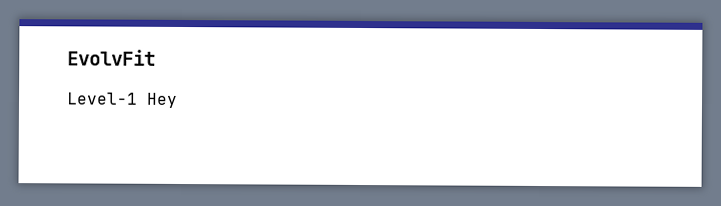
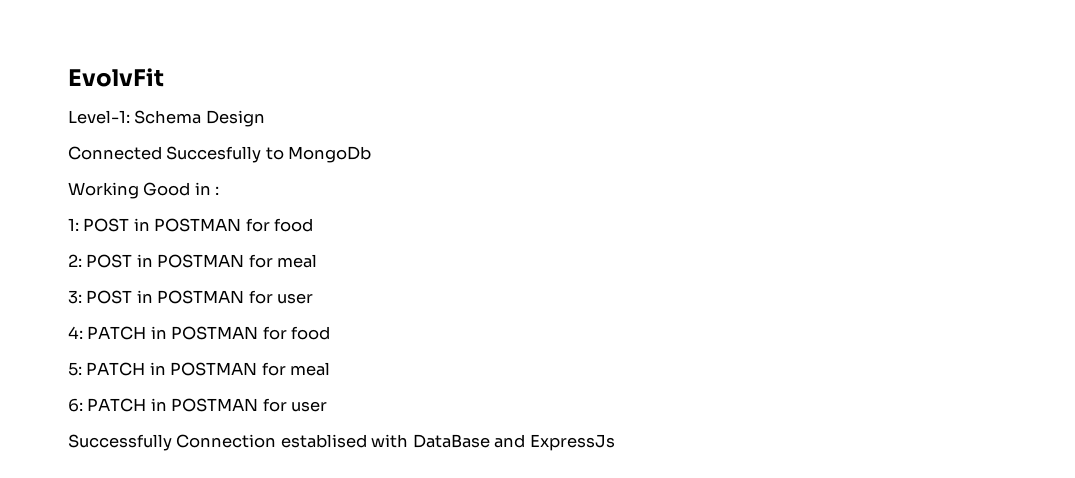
[66,92,178,108] Level-1 Hey -> [68,110,265,127] [68,146,372,163] [68,182,220,199] [68,218,314,232] [68,254,318,268] [68,290,314,304] [68,326,331,340] [68,362,331,376] [68,398,328,412] [68,434,615,451] Level-1: Schema Design // Connected Succesfully to MongoDb // Working Good in : // 1: POST in POSTMAN for food // 2: POST in POSTMAN for meal // 3: POST in POSTMAN for user // 4: PATCH in POSTMAN for food // 5: PATCH in POSTMAN for meal // 6: PATCH in POSTMAN for user // Successfully Connection establised with DataBase and ExpressJs

